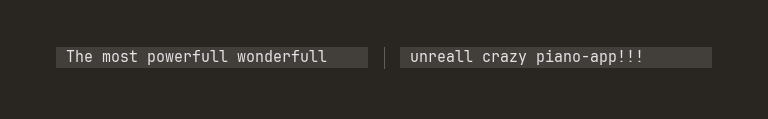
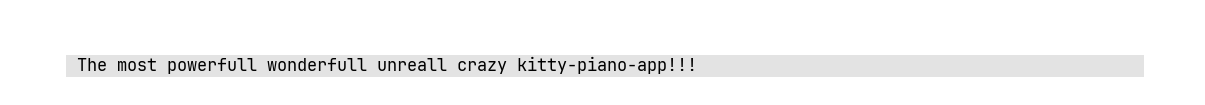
[536,49,645,65] piano-app!!! -> [517,56,698,74] kitty-piano-app!!!

